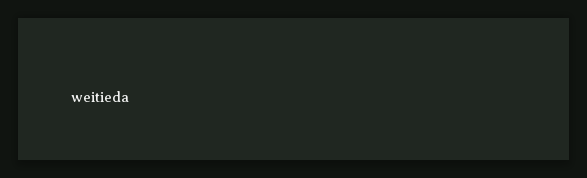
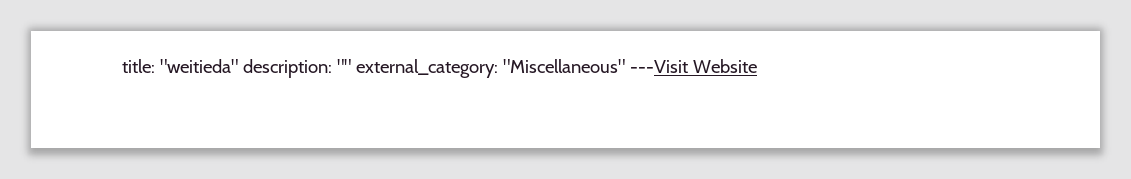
[71,91,129,102] weitieda -> [122,59,757,78] title: "weitieda" description: "" external_category: "Miscellaneous" ---Visit Website

